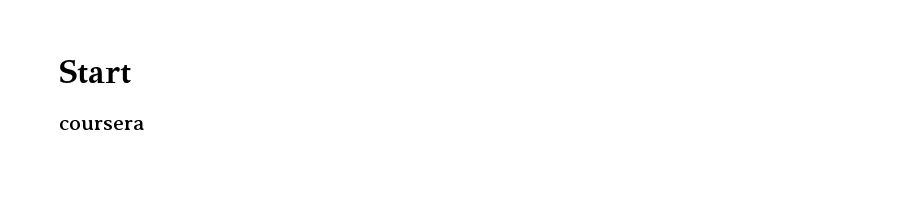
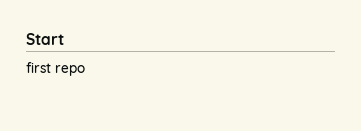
[59,120,145,130] coursera -> [26,62,85,76] first repo

